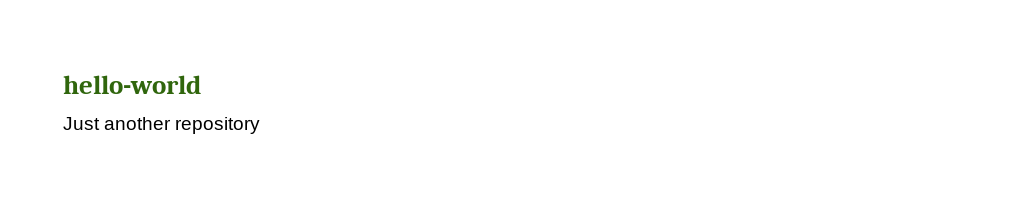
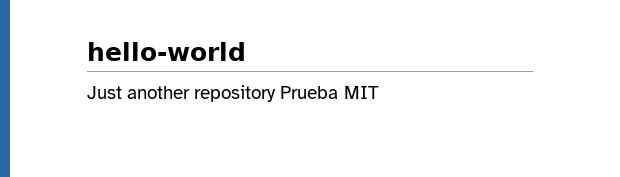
(261, 125) none -> [280,86,379,99] Prueba MIT

